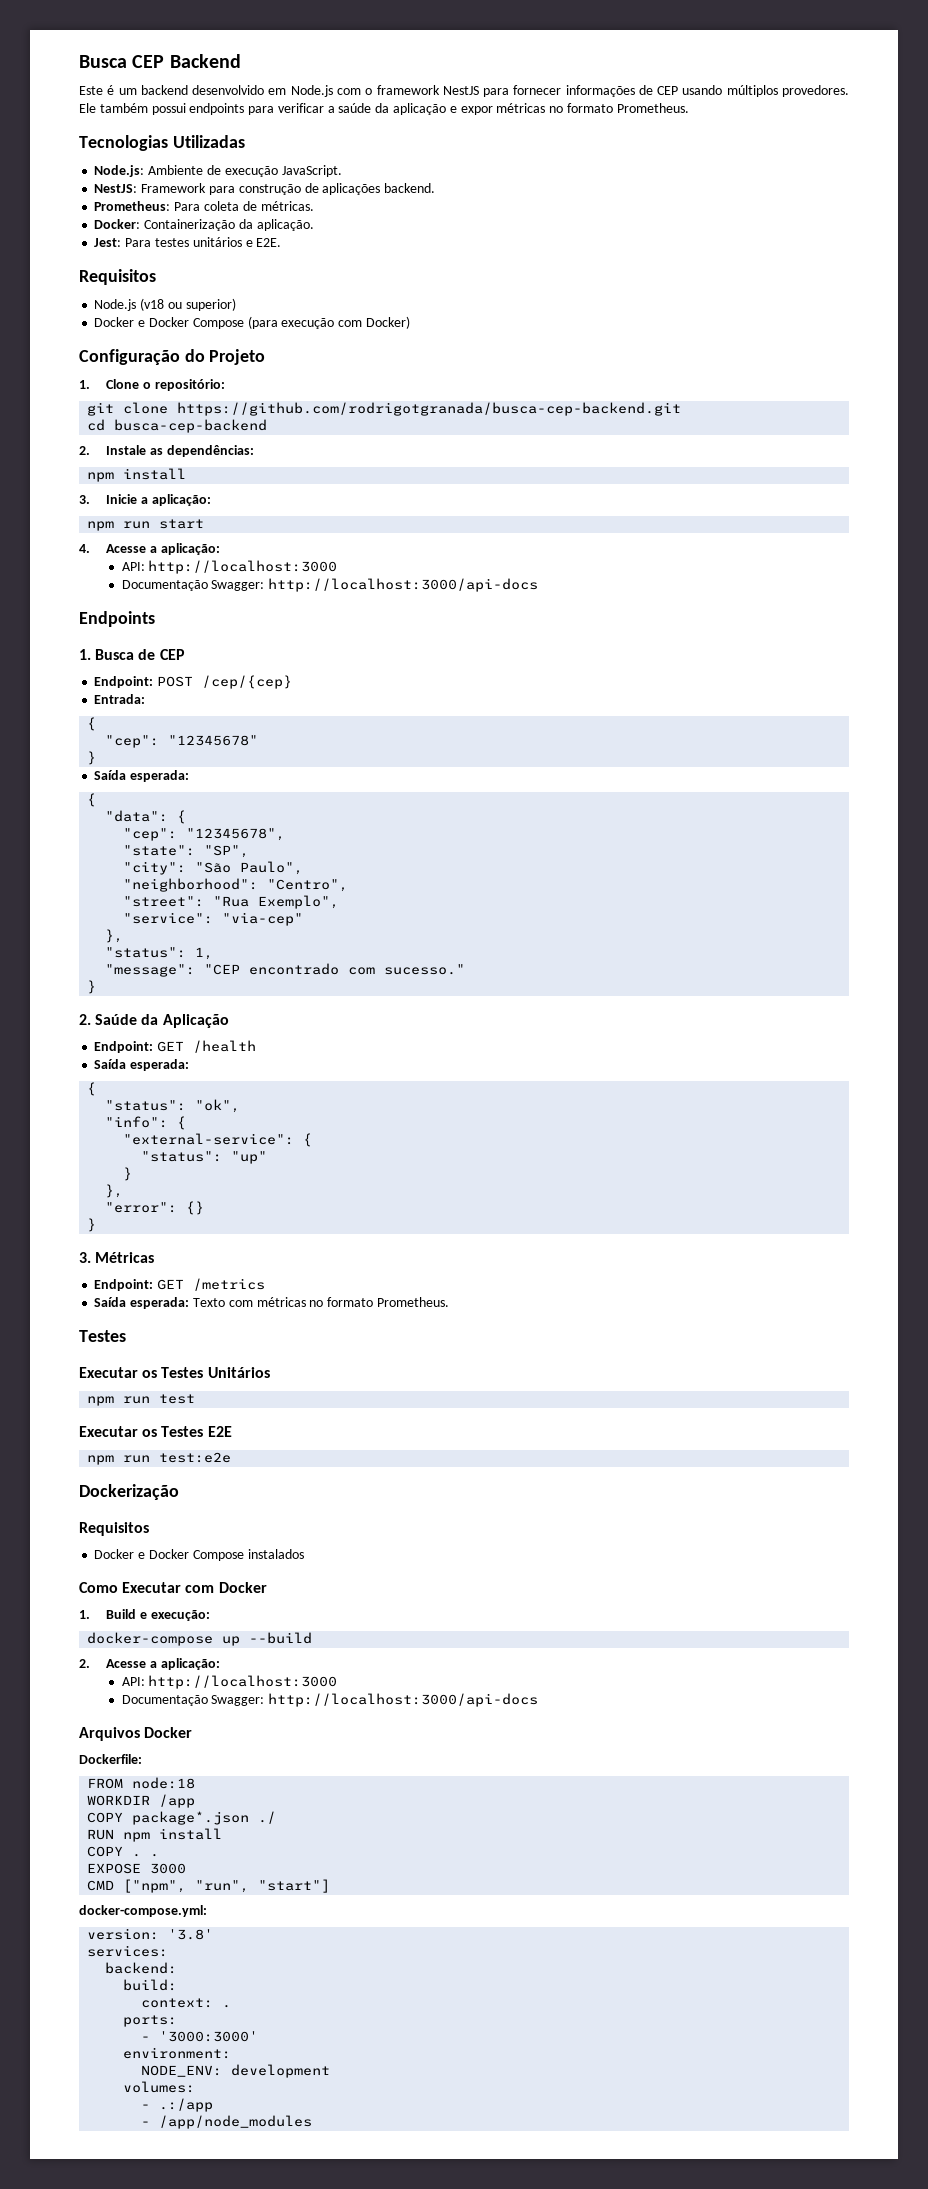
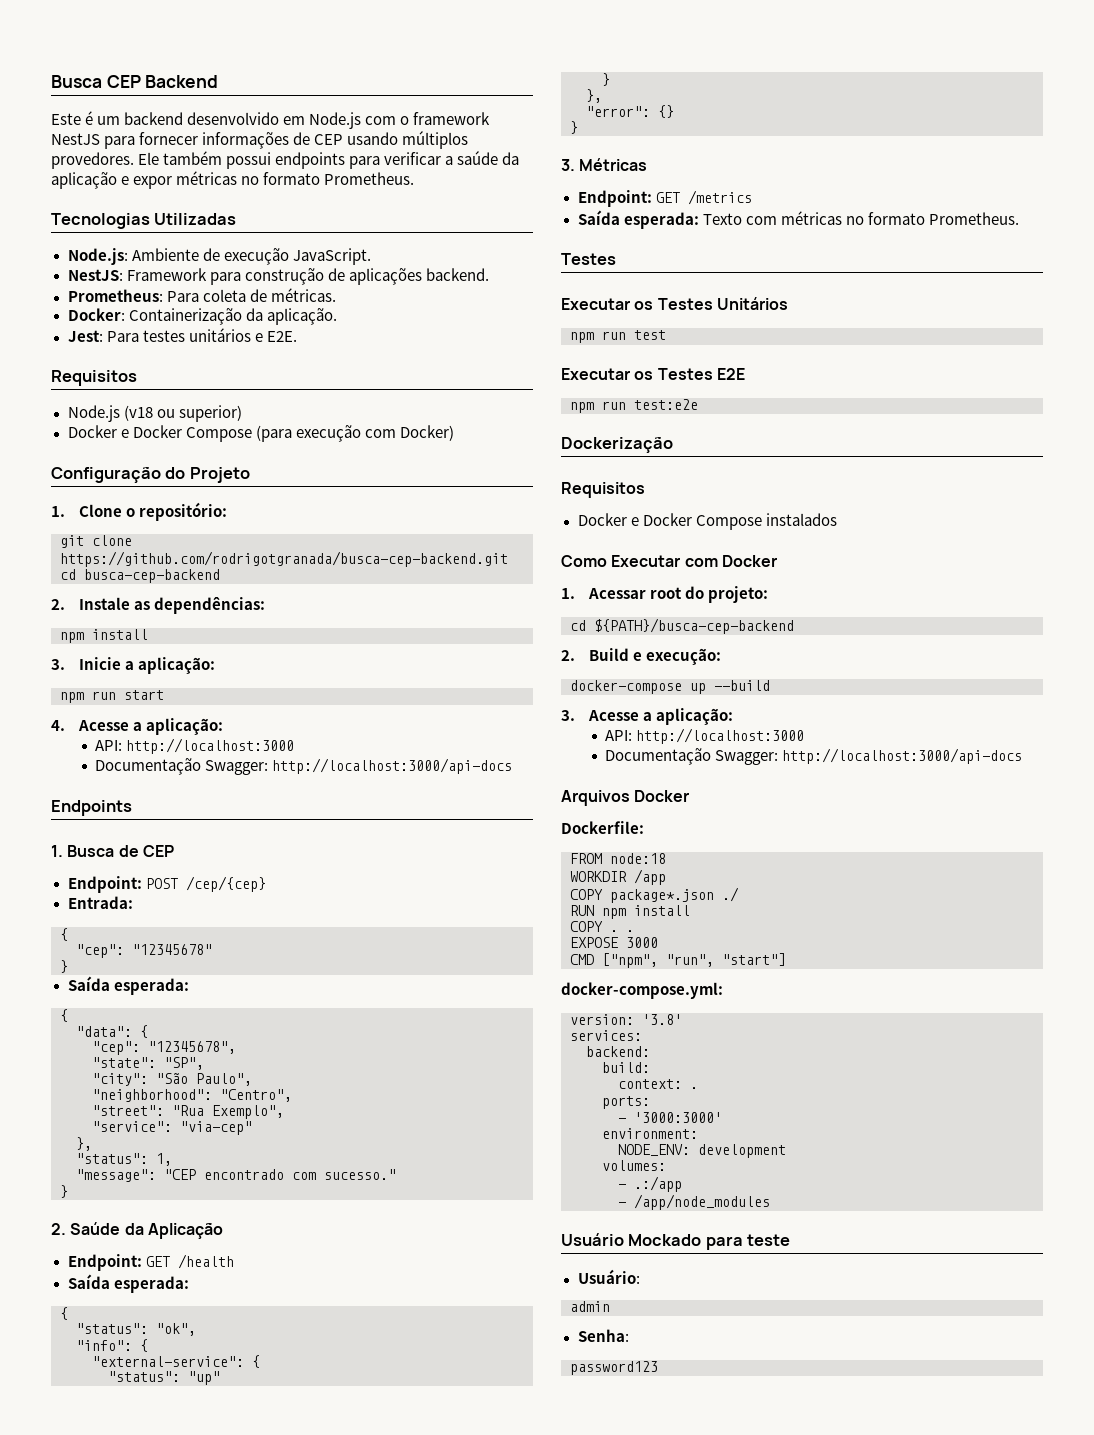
(90, 1614) none -> [587,586,769,603] [570,618,794,634] [561,650,575,661] Acessar root do projeto: // cd ${PATH}/busca-cep-backend // 2.
[79,1659,90,1668] 2. -> [561,710,575,721] 3.
(313, 2122) none -> [561,1233,791,1250] [577,1269,640,1284] [570,1301,610,1312] [577,1329,629,1342] [570,1361,658,1375] // Usuário Mockado para teste // Usuário: // admin // Senha: // password123

